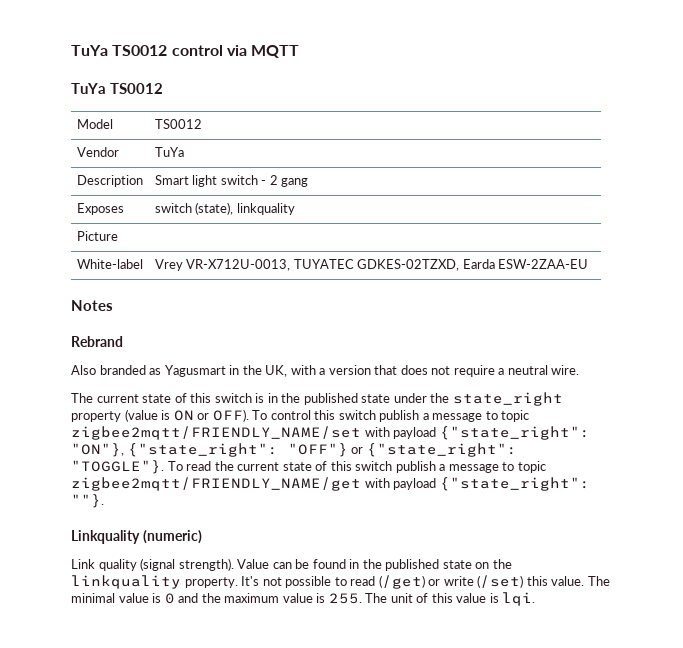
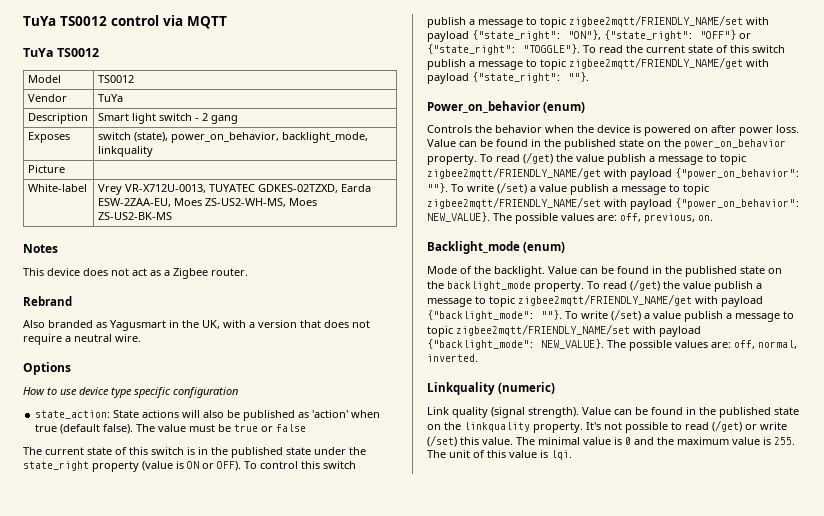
(234, 208) none -> [170,132,368,143] power_on_behavior, backlight_mode,
[498,259,589,269] [71,300,113,311] ESW-2ZAA-EU // Notes -> [97,198,317,207] [97,212,172,220] [23,244,58,253] [23,268,248,279] ESW-2ZAA-EU, Moes ZS-US2-WH-MS, Moes ZS-US2-BK-MS // Notes // This device does not act as a Zigbee router.
(580, 370) none -> [23,362,71,375] [23,387,238,398] [35,410,381,421] [35,424,307,434] // Options // How to use device type specific configuration // state_action: State actions will also be published as 'action' when true (default false). The value must be true or false
(104, 501) none -> [427,101,586,113] [427,125,799,136] [427,139,786,150] [427,152,746,165] [427,167,801,180] [427,182,709,195] [427,197,801,210] [427,212,713,224] [427,241,566,254] [427,266,782,277] [427,279,762,292] [427,294,763,307] [427,309,794,322] [427,324,701,337] [427,339,797,351] [427,354,478,362] // Power_on_behavior (enum) // Controls the behavior when the device is powered on after power loss. Value can be found in the published state on the power_on_behavior property. To read (/get) the value publish a message to topic zigbee2mqtt/FRIENDLY_NAME/get with payload {"power_on_behavior": ""}. To write (/set) a value publish a message to topic zigbee2mqtt/FRIENDLY_NAME/set with payload {"power_on_behavior": NEW_VALUE}. The possible values are: off, previous, on. // Backlight_mode (enum) // Mode of the backlight. Value can be found in the published state on the backlight_mode property. To read (/get) the value publish a message to topic zigbee2mqtt/FRIENDLY_NAME/get with payload {"backlight_mode": ""}. To write (/set) a value publish a message to topic zigbee2mqtt/FRIENDLY_NAME/set with payload {"backlight_mode": NEW_VALUE}. The possible values are: off, normal, inverted.

